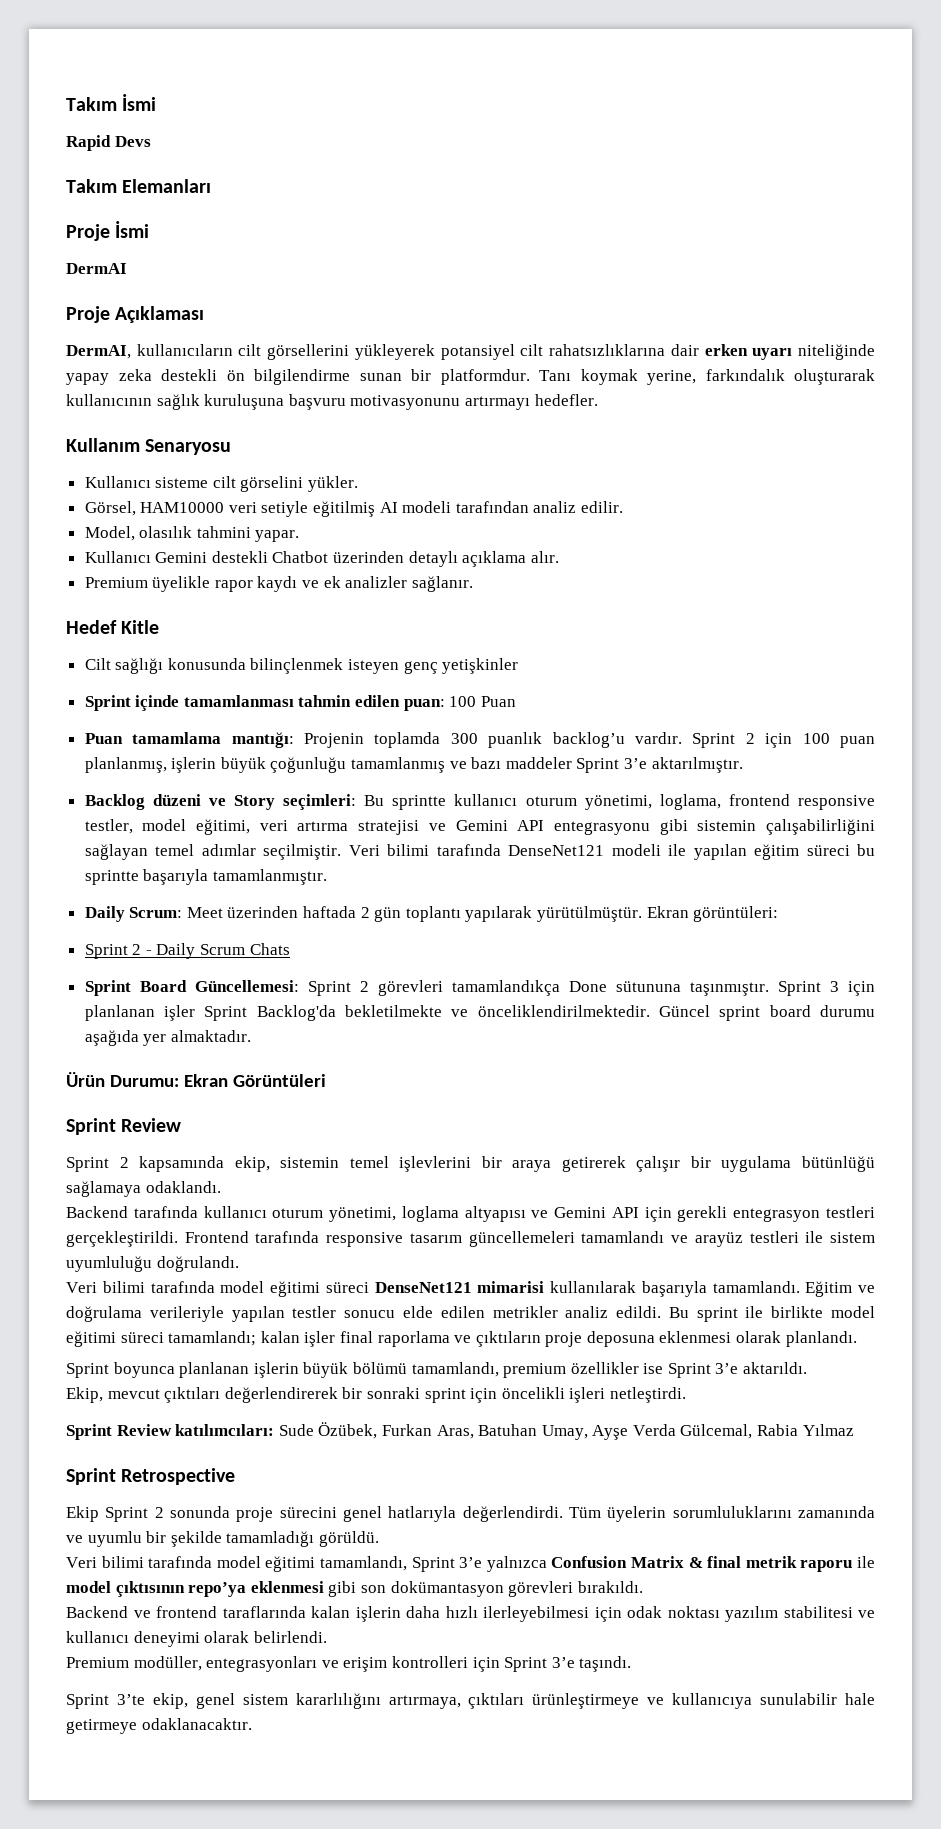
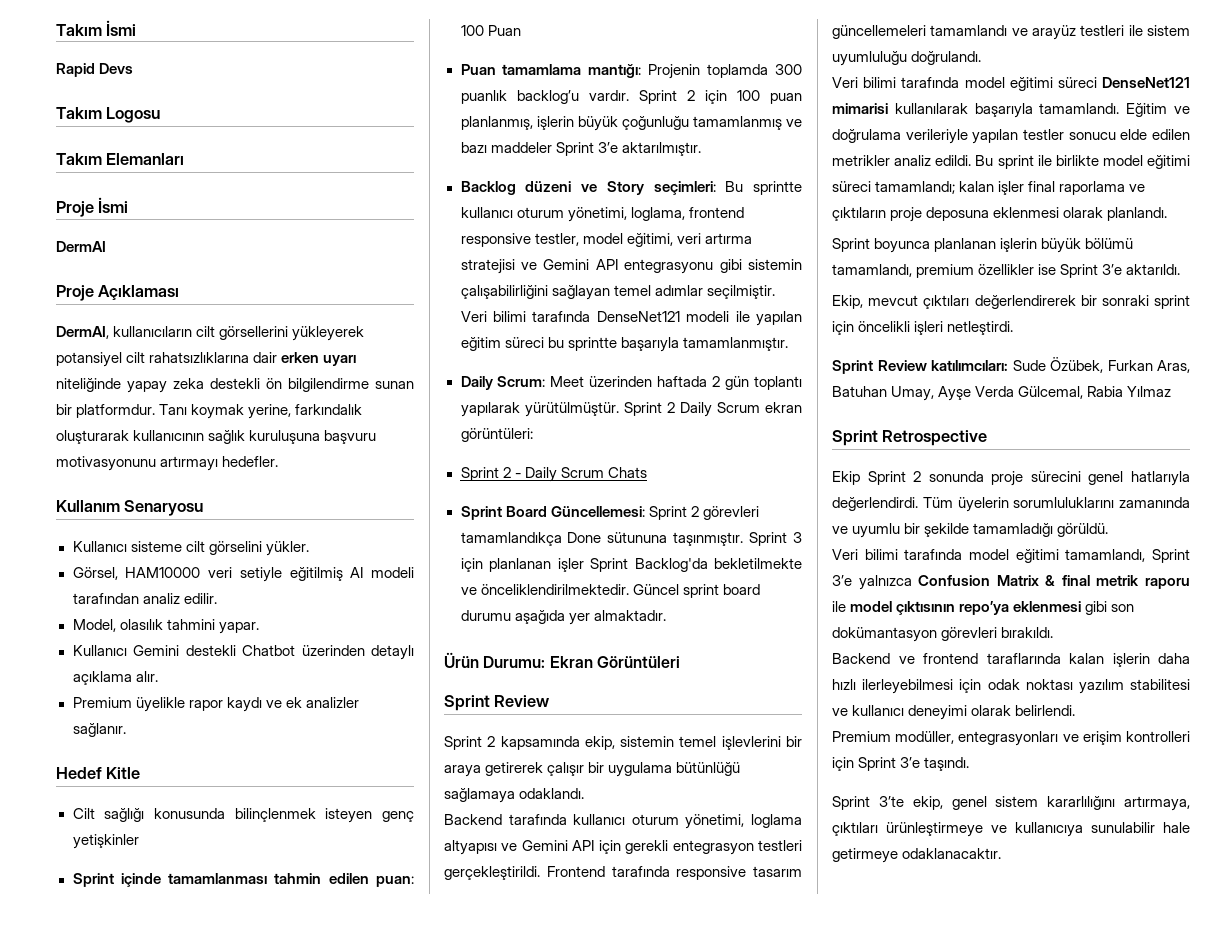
(151, 141) none -> [56,107,161,123] // Takım Logosu
[646,906,689,918] Ekran -> [623,402,802,417] Sprint 2 Daily Scrum ekran

